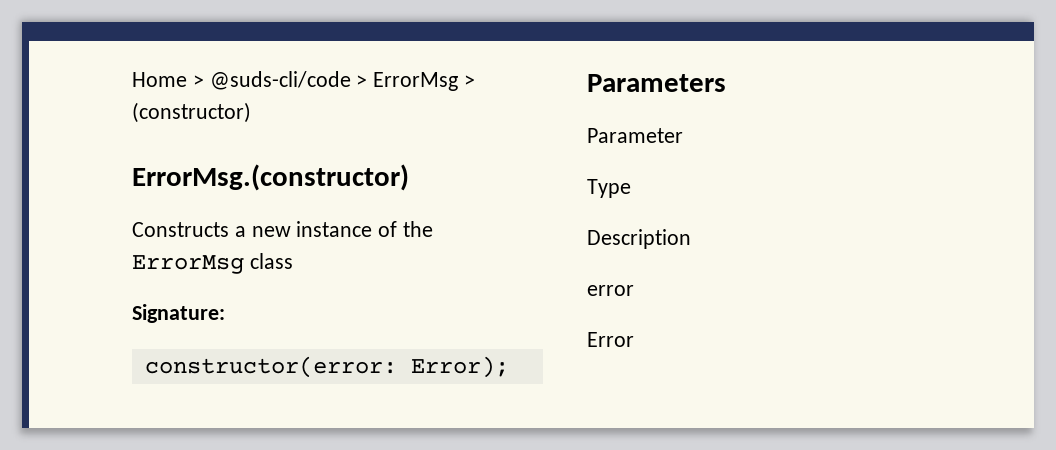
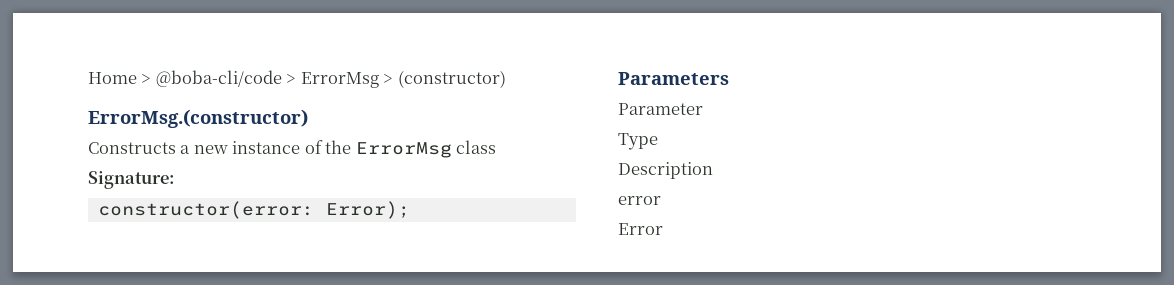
[209,71,351,90] @suds-cli/code -> [155,70,282,87] @boba-cli/code

